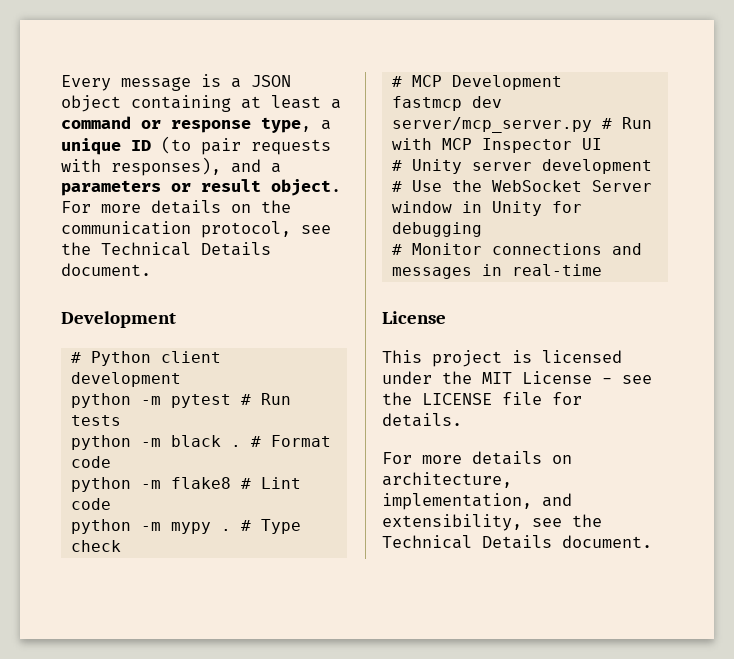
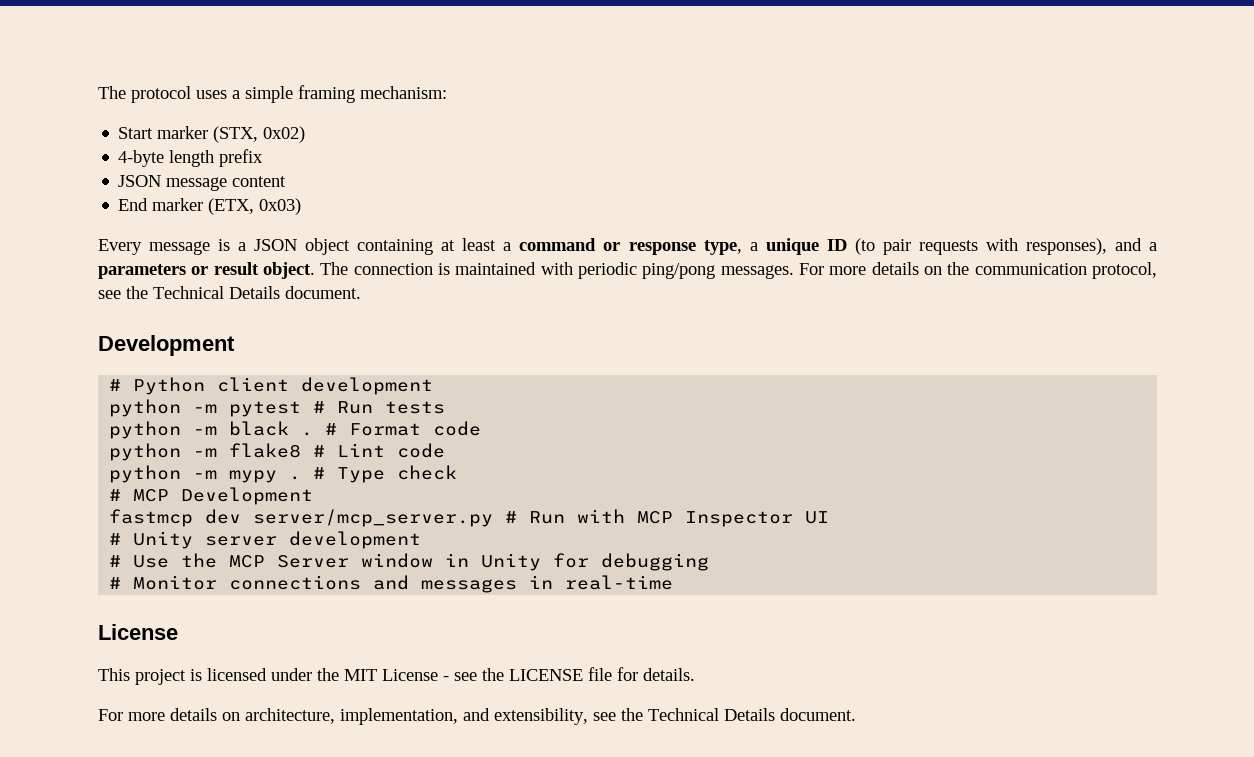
(61, 83) none -> [98,85,447,103] [118,126,306,143] [118,149,264,167] [118,175,287,191] [118,198,302,215] The protocol uses a simple framing mechanism: // Start marker (STX, 0x02) // 4-byte length prefix // JSON message content // End marker (ETX, 0x03) //
(341, 187) none -> [320,262,794,279] The connection is maintained with periodic ping/pong messages.
[491,180,582,192] WebSocket -> [229,555,266,568] MCP

